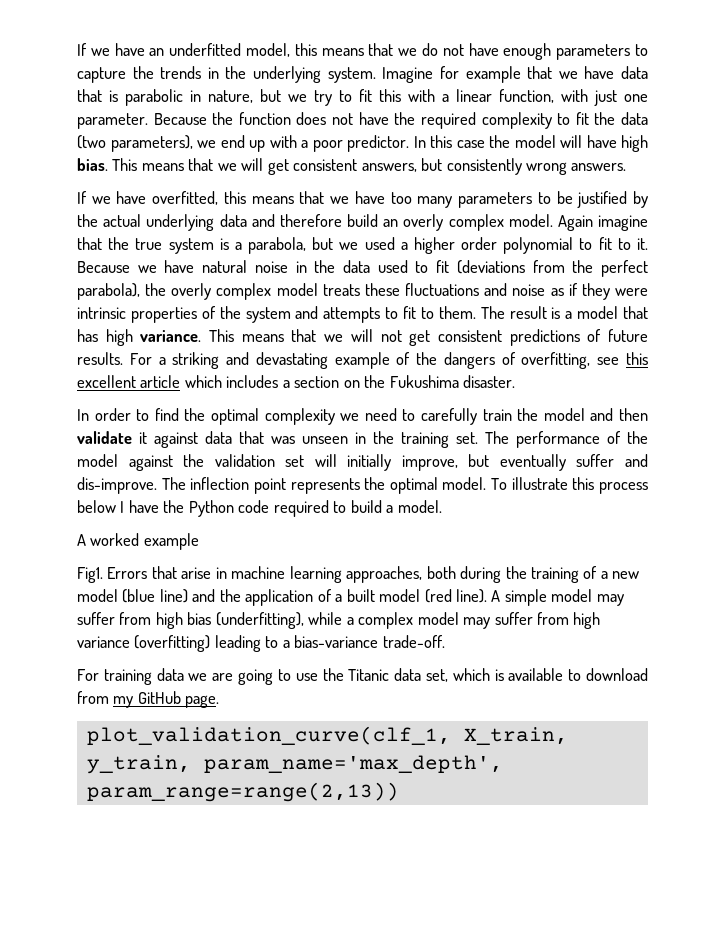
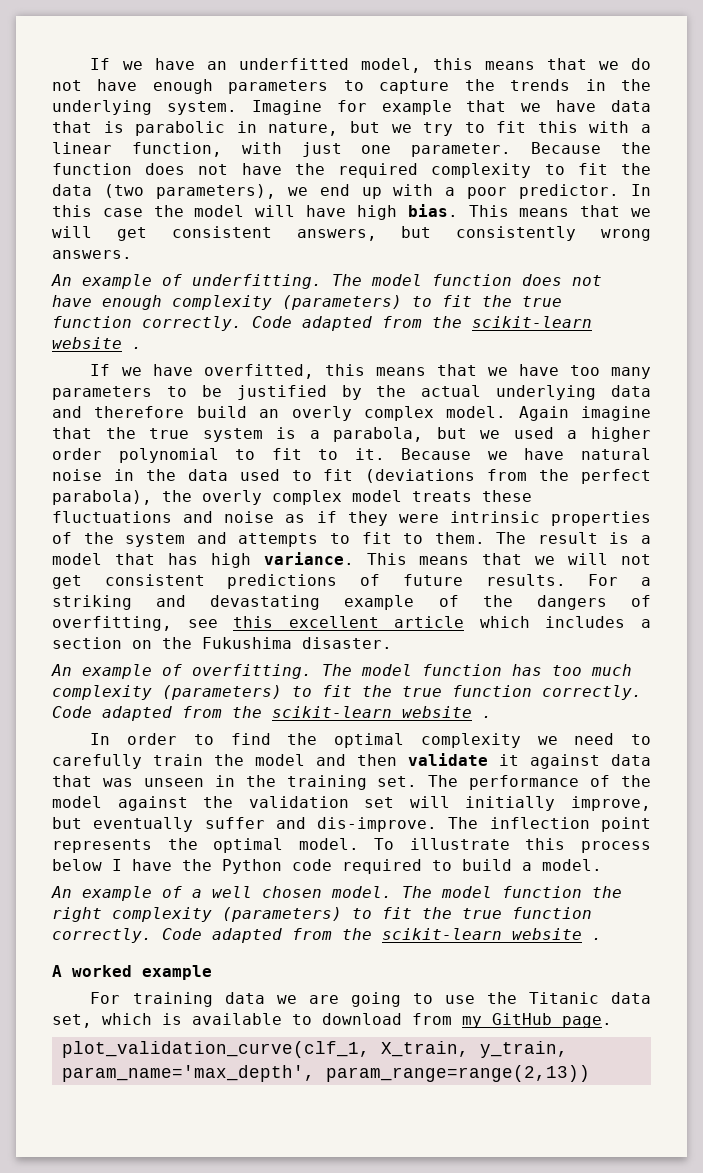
(627, 167) none -> [51,274,602,289] [52,295,562,310] [52,316,592,331] [52,337,142,349] // An example of underfitting. The model function does not have enough complexity (parameters) to fit the true function correctly. Code adapted from the scikit-learn website .
(516, 381) none -> [51,664,632,679] [52,685,642,700] [52,706,492,721] // An example of overfitting. The model function has too much complexity (parameters) to fit the true function correctly. Code adapted from the scikit-learn website .
[77,533,199,550] [77,566,640,583] [77,589,624,606] [77,612,601,629] [77,635,445,652] A worked example // Fig1. Errors that arise in machine learning approaches, both during the training of a new model (blue line) and the application of a built model (red line). A simple model may suffer from high bias (underfitting), while a complex model may suffer from high variance (overfitting) leading to a bias-variance trade-off. -> [51,886,622,901] [52,907,592,922] [52,928,602,943] [52,965,212,980] An example of a well chosen model. The model function the right complexity (parameters) to fit the true function correctly. Code adapted from the scikit-learn website . // A worked example

